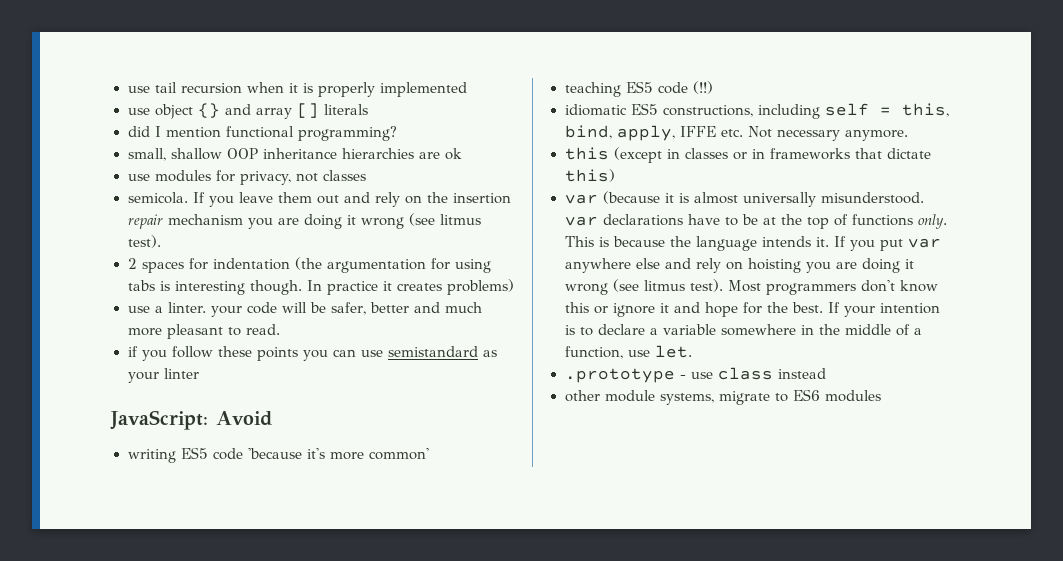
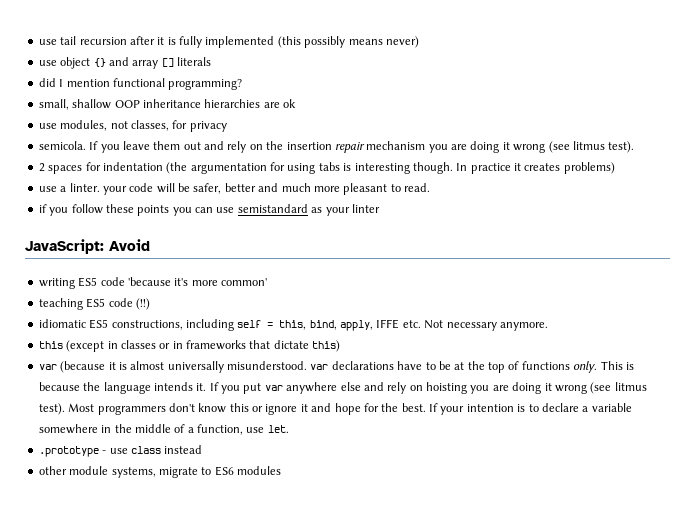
[246,82,375,97] when it is properly -> [129,36,202,48] after it is fully
(467, 89) none -> [277,36,419,48] (this possibly means never)
[154,170,367,185] modules for privacy, not classes -> [60,120,227,132] modules, not classes, for privacy

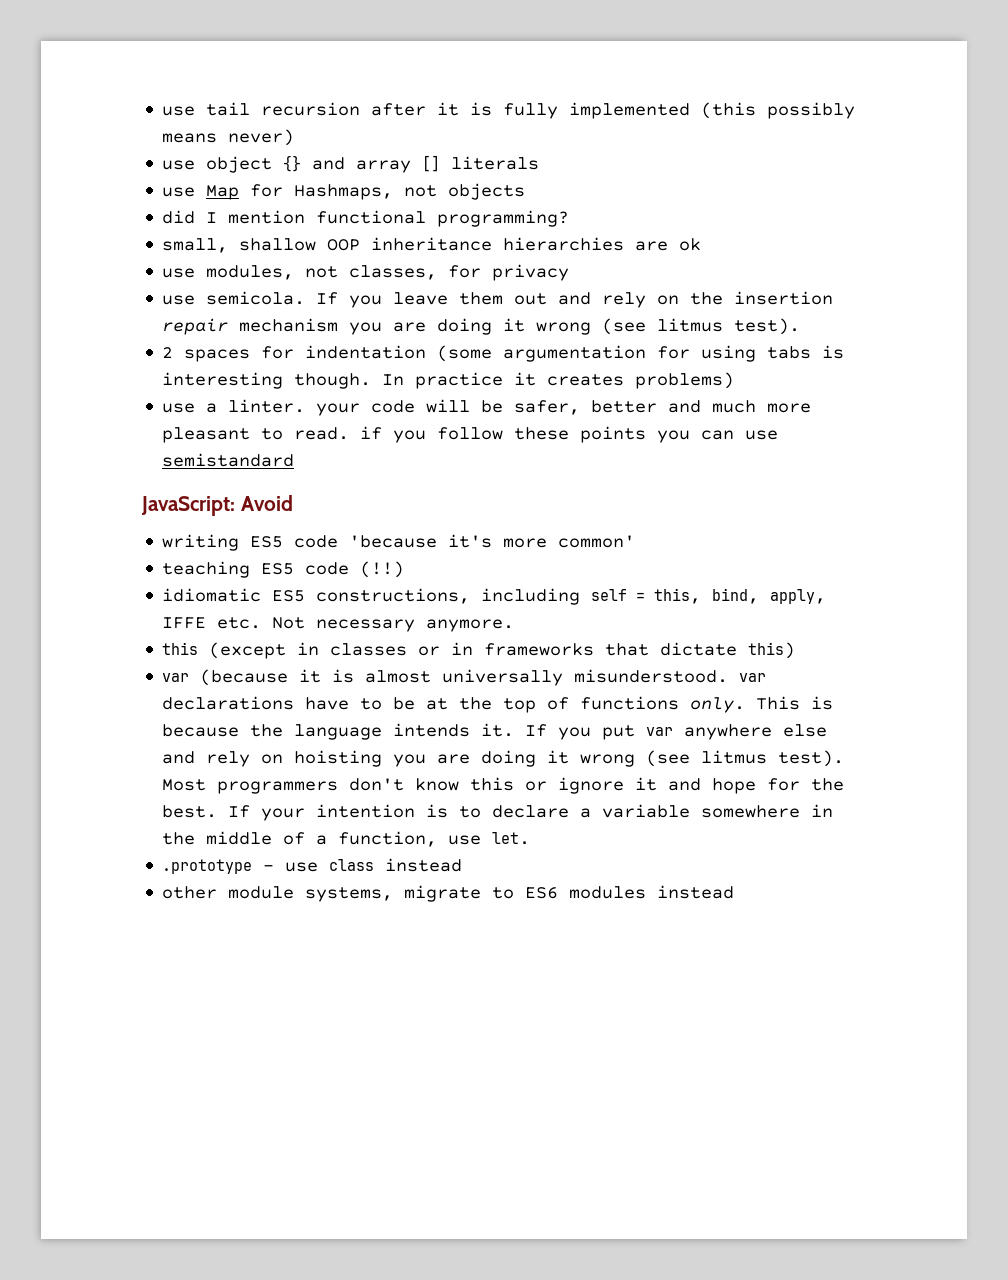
(211, 61) none -> [162,183,526,200] // use Map for Hashmaps, not objects
(227, 126) none -> [162,295,196,305] use
[166,162,188,174] (the -> [437,345,493,362] (some
(430, 187) // -> (350, 433) none
[311,204,380,216] as your linter -> (295, 460) none
(281, 470) none -> [657,885,735,899] instead

